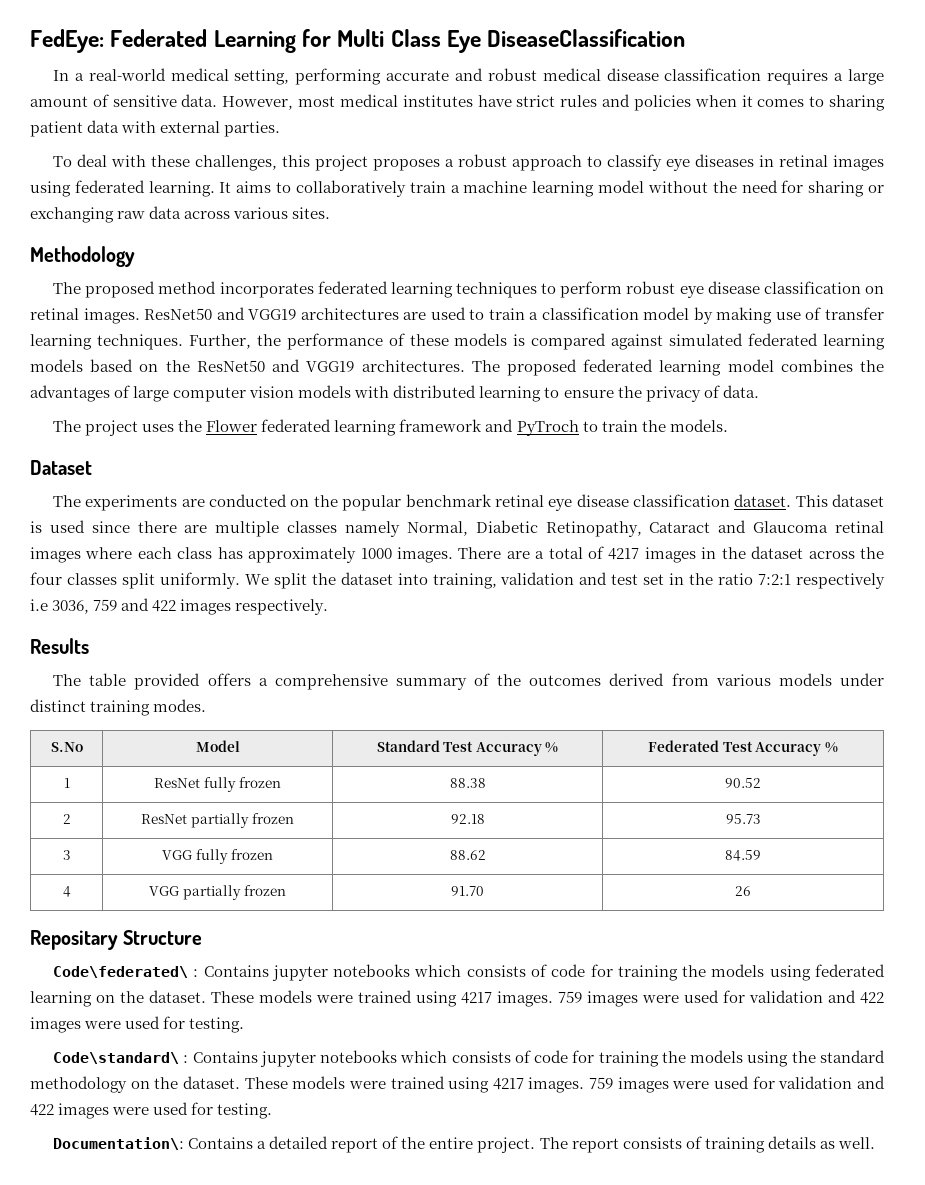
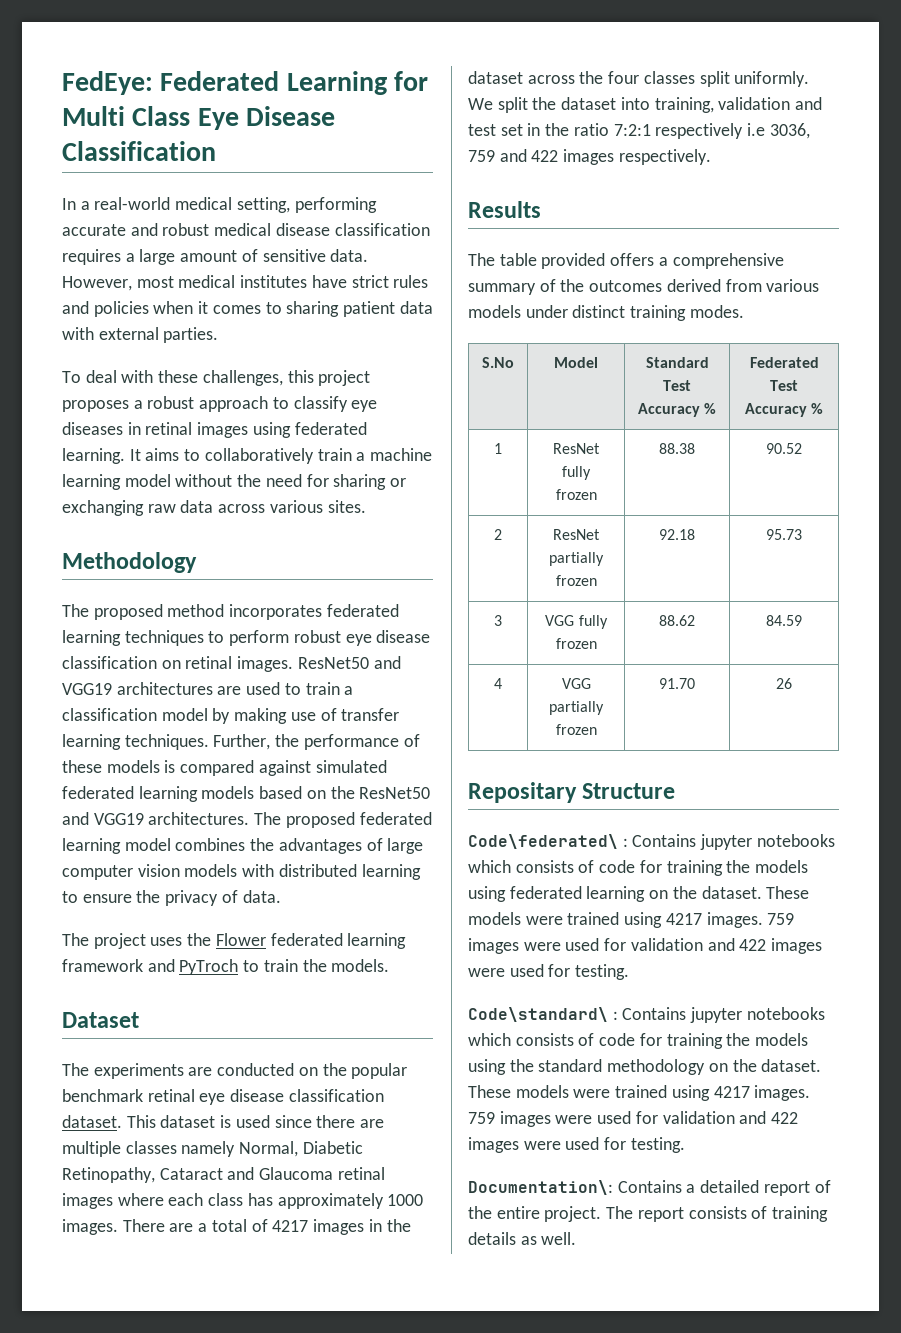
[487,29,686,47] DiseaseClassification -> [246,106,336,126] [62,141,216,161] Disease Classification

